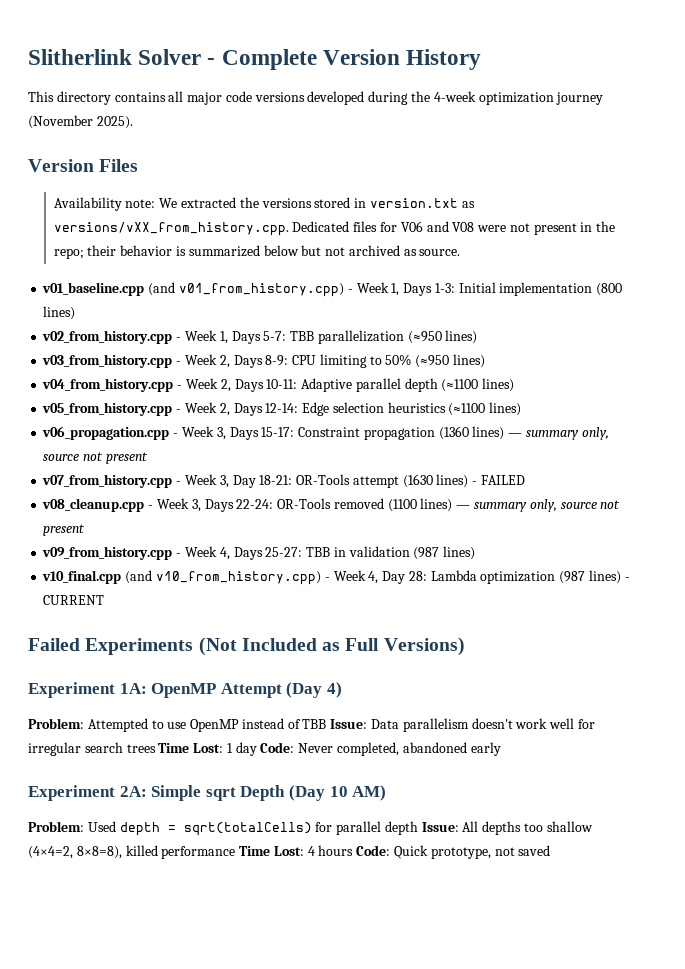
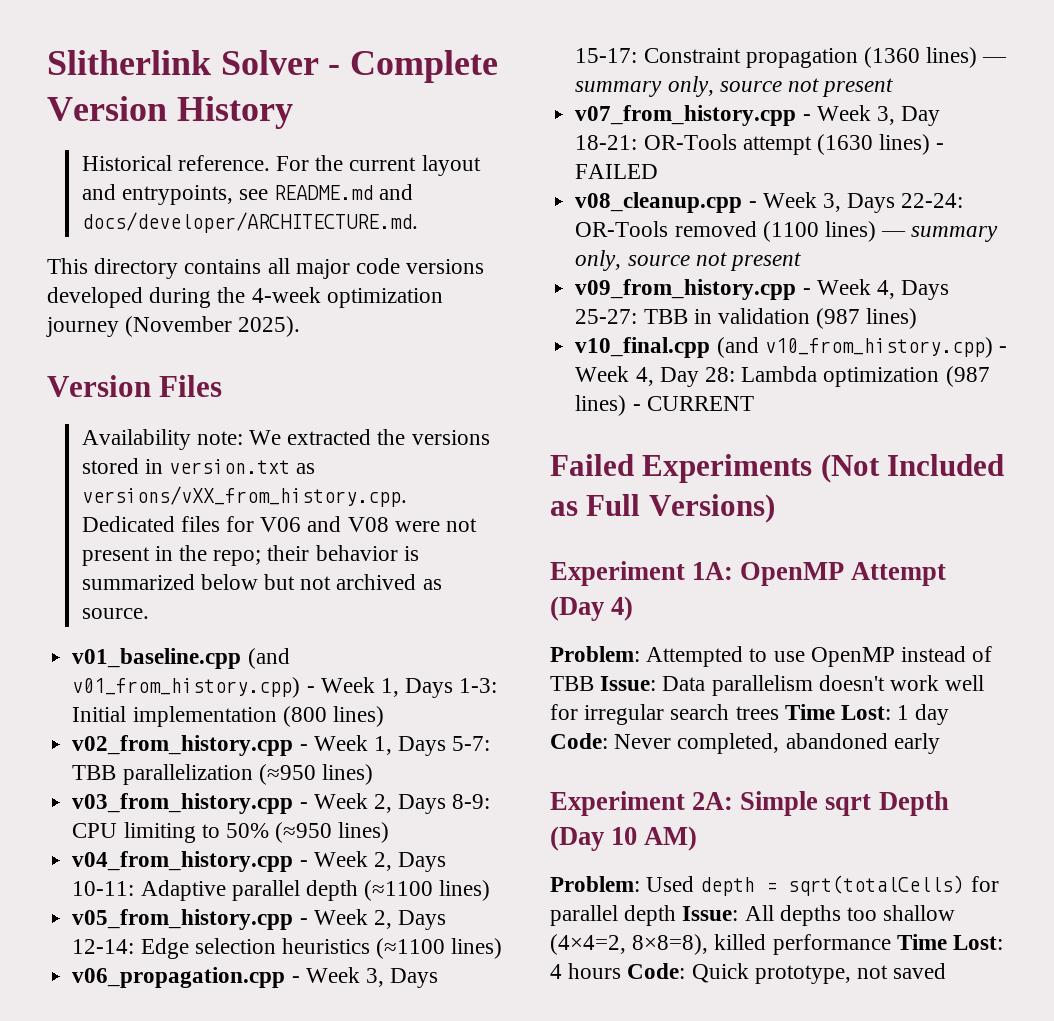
(482, 59) none -> [81,155,481,176] [81,184,414,205] [81,212,418,233] // Historical reference. For the current layout and entrypoints, see README.md and docs/developer/ARCHITECTURE.md.

